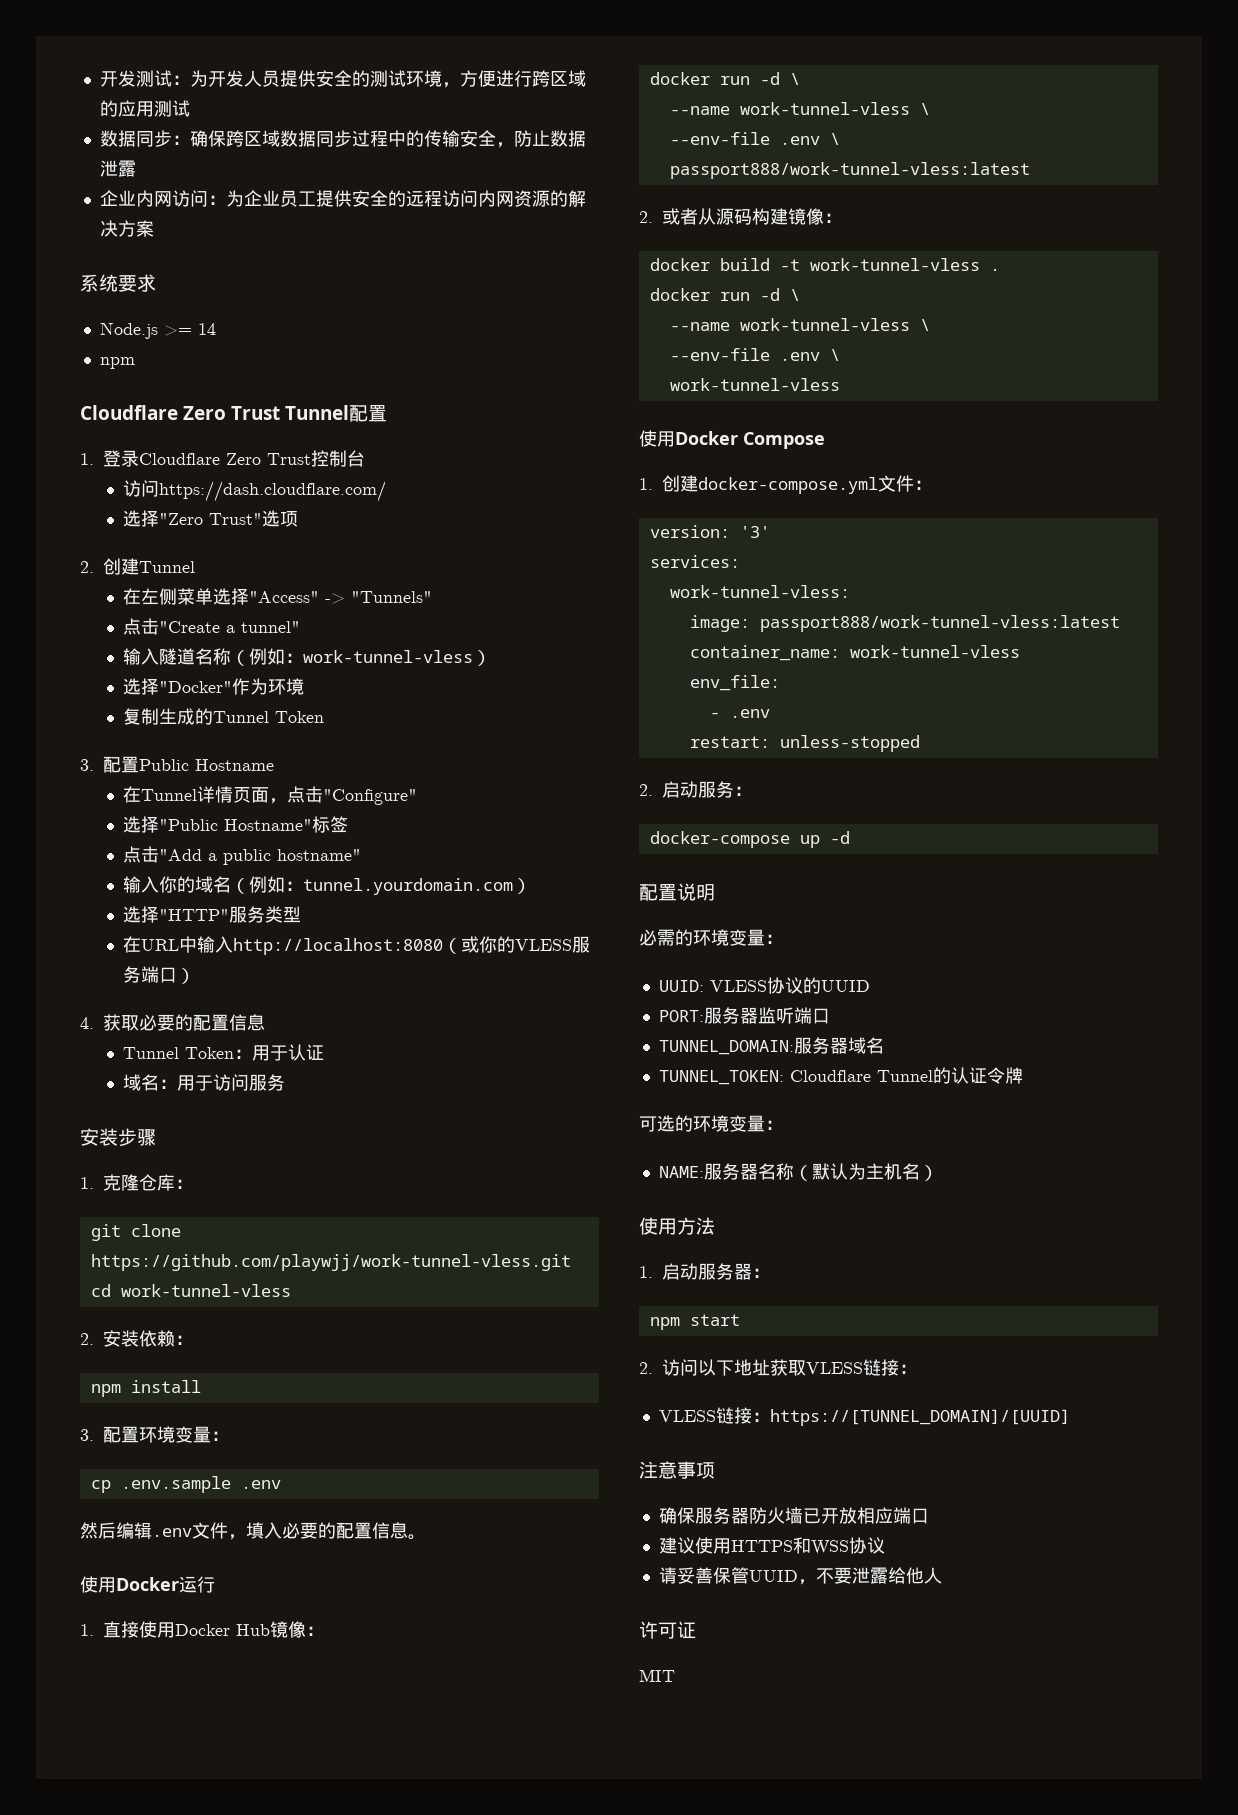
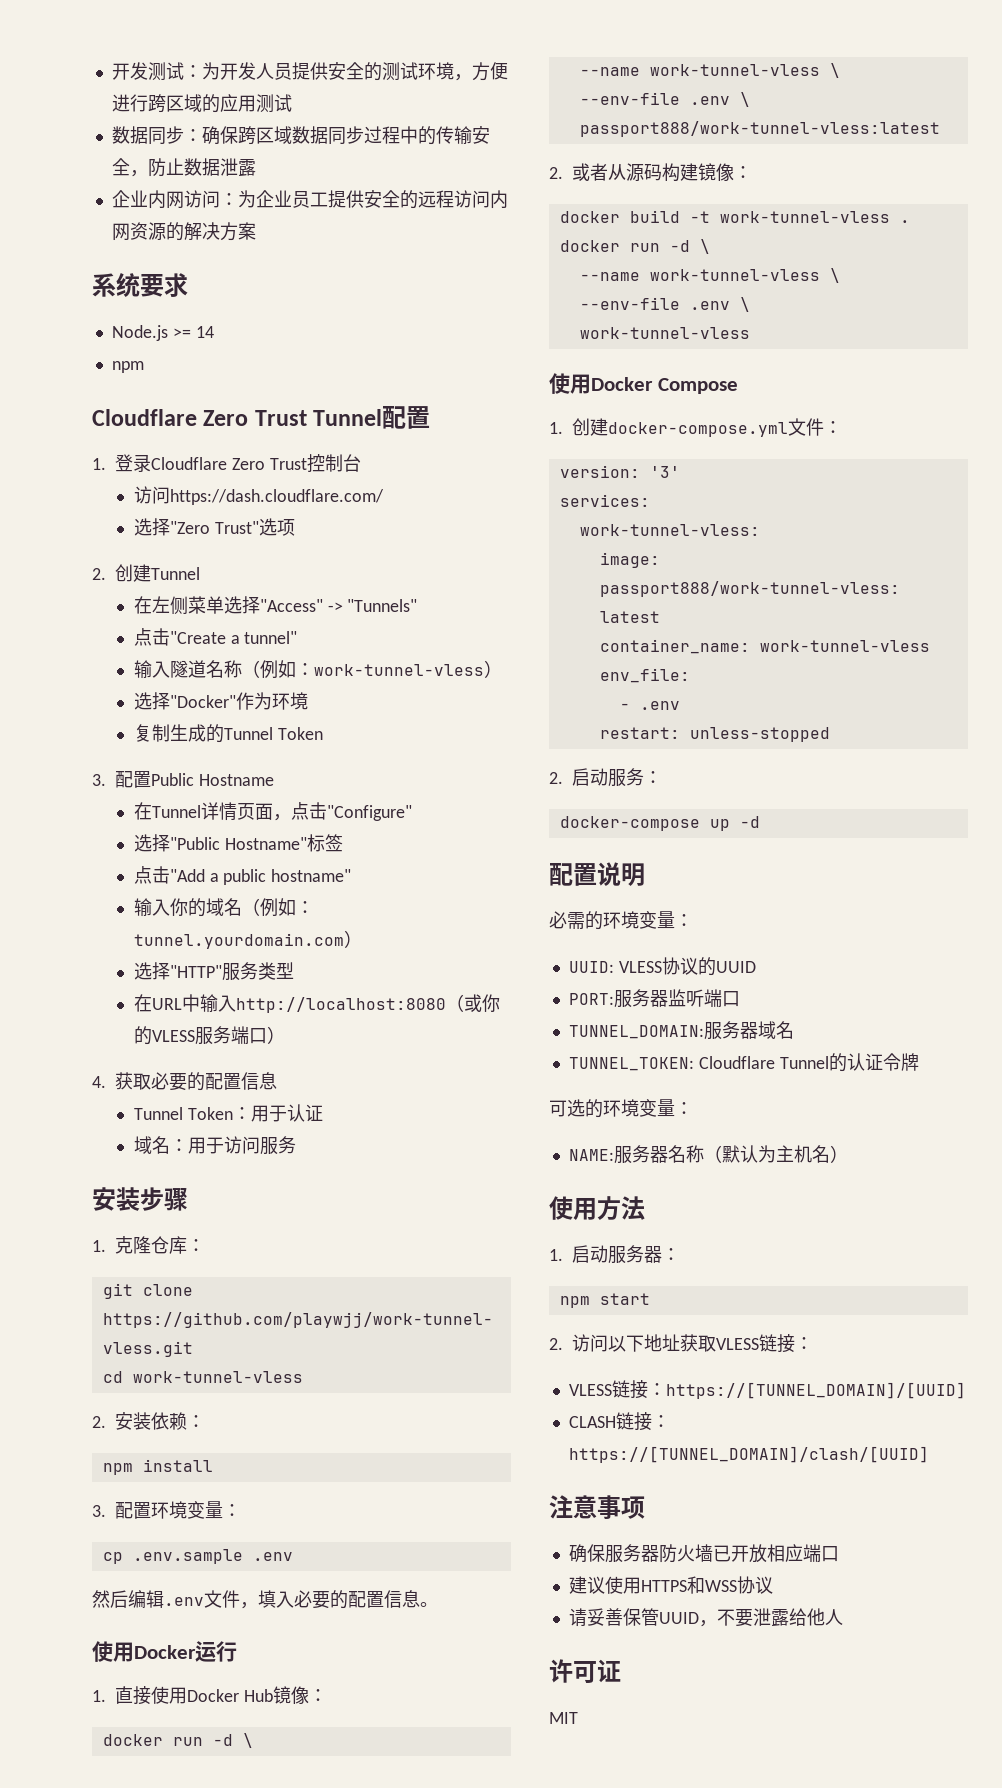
(1070, 1417) none -> [568,1412,670,1431] [568,1446,929,1463] // CLASH链接：https://[TUNNEL_DOMAIN]/clash/[UUID]

